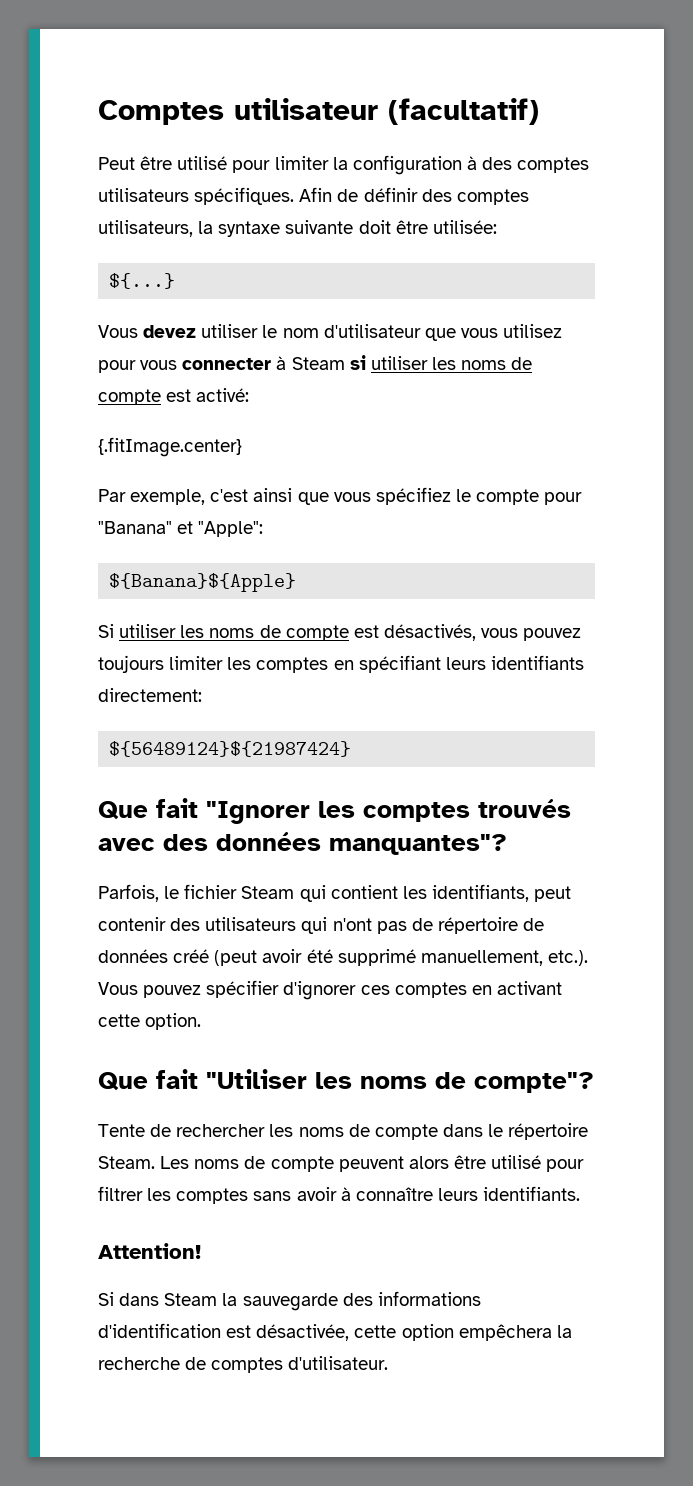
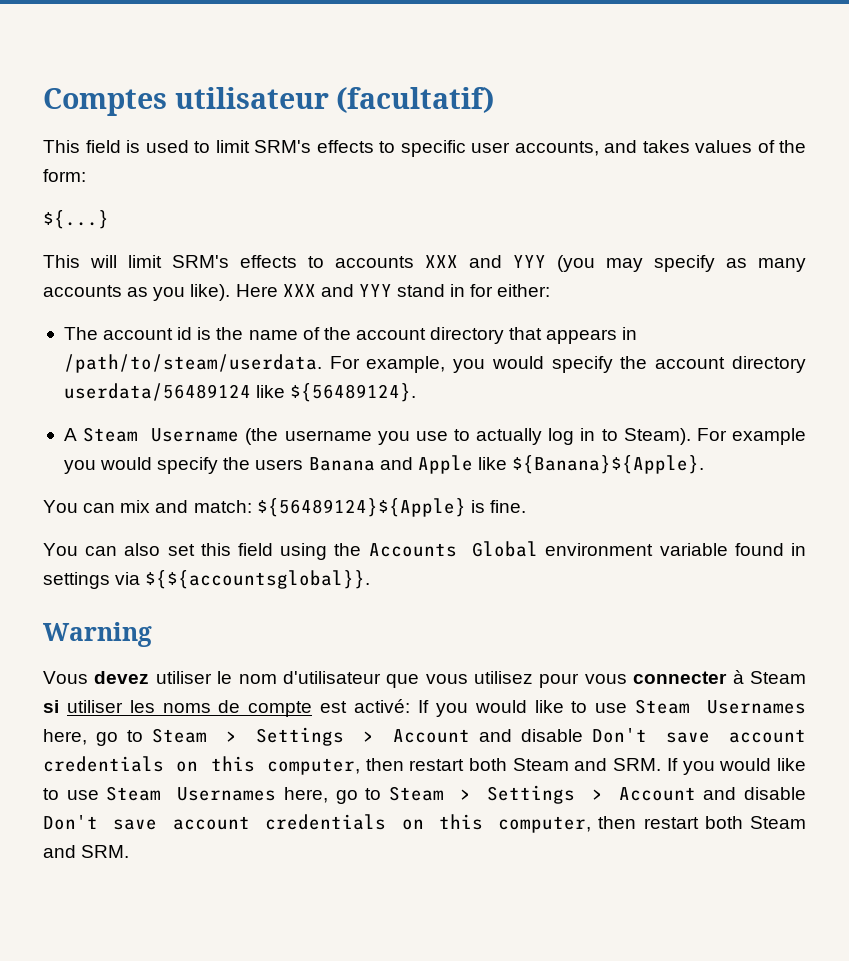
[98,155,590,175] [98,187,529,205] [98,220,497,237] [109,273,176,289] Peut être utilisé pour limiter la configuration à des comptes utilisateurs spécifiques. Afin de définir des comptes utilisateurs, la syntaxe suivante doit être utilisée: // ${...} -> [43,140,806,157] [43,169,86,182] [43,210,109,229] [43,255,806,272] [43,284,551,301] [63,327,638,344] [63,354,806,373] [63,383,417,402] [63,427,807,445] [63,455,705,474] [43,498,526,517] [43,541,806,560] [43,570,371,589] [43,622,152,647] This field is used to limit SRM's effects to specific user accounts, and takes values of the form: // ${...} // This will limit SRM's effects to accounts XXX and YYY (you may specify as many accounts as you like). Here XXX and YYY stand in for either: // The account id is the name of the account directory that appears in /path/to/steam/userdata. For example, you would specify the account directory userdata/56489124 like ${56489124}. // A Steam Username (the username you use to actually log in to Steam). For example you would specify the users Banana and Apple like ${Banana}${Apple}. // You can mix and match: ${56489124}${Apple} is fine. // You can also set this field using the Accounts Global environment variable found in settings via ${${accountsglobal}}. // Warning
[98,437,242,457] [98,487,583,505] [98,521,264,537] [109,573,297,592] [98,624,582,641] [98,655,584,673] [98,688,202,702] [109,741,352,757] [98,798,571,824] [98,832,507,855] [98,884,572,902] [98,917,545,934] [98,949,588,966] [98,980,562,1000] [98,1013,202,1030] [98,1069,594,1093] [98,1123,589,1140] [98,1155,585,1172] [98,1186,581,1204] [98,1243,201,1259] [98,1291,481,1311] [98,1323,572,1341] [98,1356,389,1373] // {.fitImage.center} // Par exemple, c'est ainsi que vous spécifiez le compte pour "Banana" et "Apple": // ${Banana}${Apple} // Si utiliser les noms de compte est désactivés, vous pouvez toujours limiter les comptes en spécifiant leurs identifiants directement: // ${56489124}${21987424} // Que fait "Ignorer les comptes trouvés avec des données manquantes"? // Parfois, le fichier Steam qui contient les identifiants, peut contenir des utilisateurs qui n'ont pas de répertoire de données créé (peut avoir été supprimé manuellement, etc.). Vous pouvez spécifier d'ignorer ces comptes en activant cette option. // Que fait "Utiliser les noms de compte"? // Tente de rechercher les noms de compte dans le répertoire Steam. Les noms de compte peuvent alors être utilisé pour filtrer les comptes sans avoir à connaître leurs identifiants. // Attention! // Si dans Steam la sauvegarde des informations d'identification est désactivée, cette option empêchera la recherche de comptes d'utilisateur. -> [417,699,807,717] [43,727,807,746] [43,756,806,775] [43,785,806,804] [43,814,806,833] [43,845,130,858] If you would like to use Steam Usernames here, go to Steam > Settings > Account and disable Don't save account credentials on this computer, then restart both Steam and SRM. If you would like to use Steam Usernames here, go to Steam > Settings > Account and disable Don't save account credentials on this computer, then restart both Steam and SRM.

